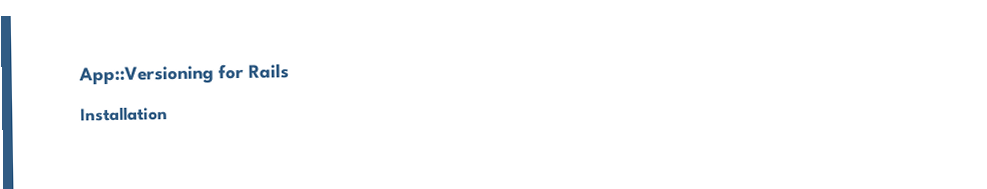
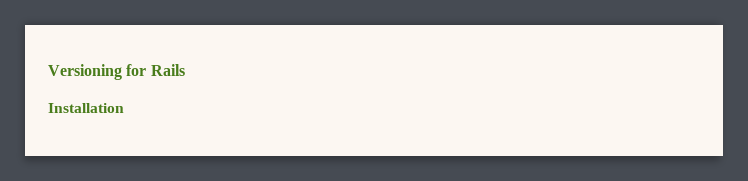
[78,65,214,86] App::Versioning -> [48,64,122,80] Versioning

